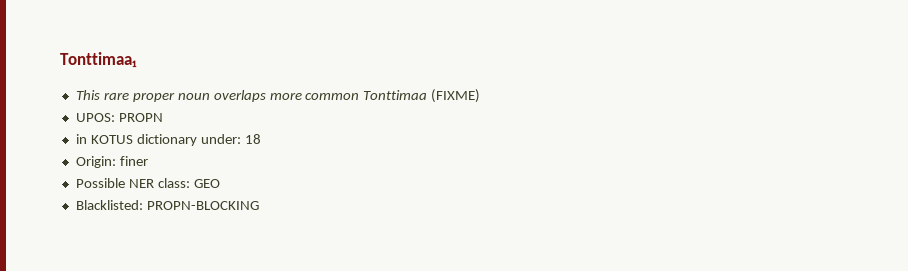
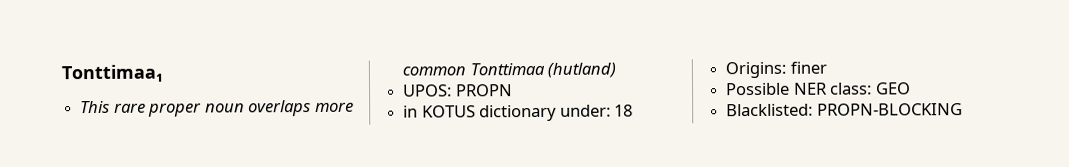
[431,89,481,103] (FIXME) -> [547,62,617,78] (hutland)
[75,156,116,168] Origin: -> [725,61,787,79] Origins:

